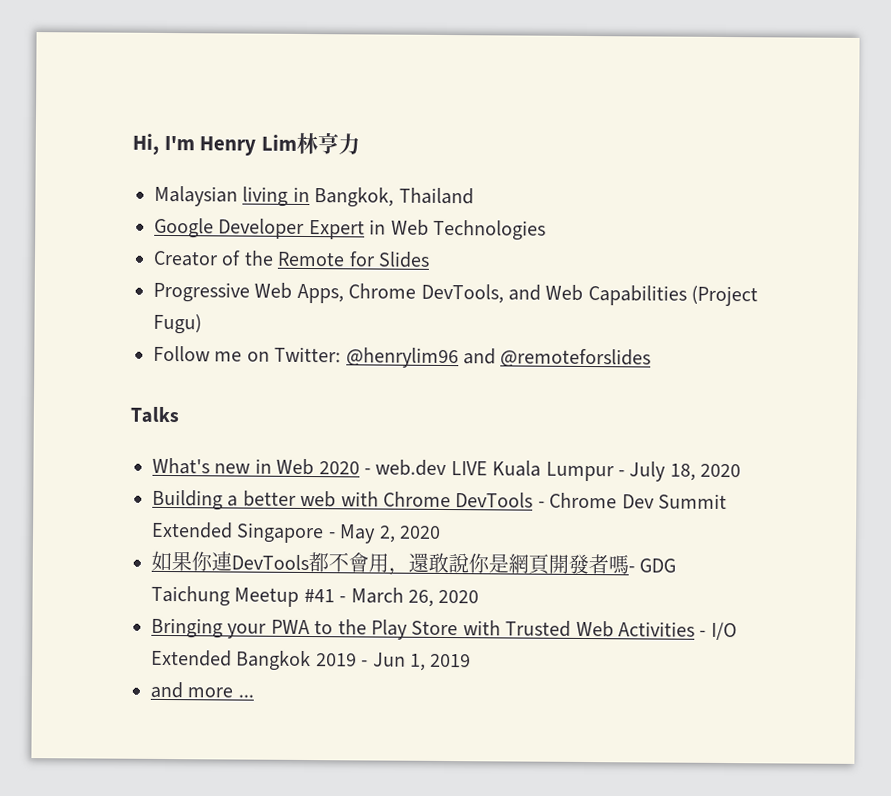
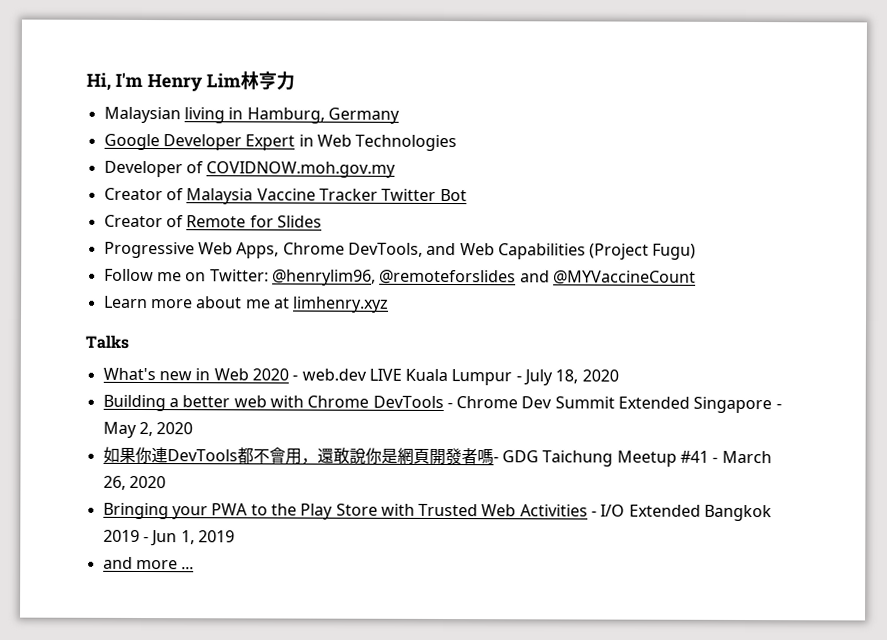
[314,187,474,208] Bangkok, Thailand -> [246,107,400,124] Hamburg, Germany
[153,250,274,267] // Creator of the -> [103,160,397,178] [103,187,467,205] [103,214,184,228] // Developer of COVIDNOW.moh.gov.my // Creator of Malaysia Vaccine Tracker Twitter Bot // Creator of
[345,347,652,369] @henrylim96 and @remoteforslides -> [271,269,696,286] [103,295,390,313] @henrylim96, @remoteforslides and @MYVaccineCount // Learn more about me at limhenry.xyz

